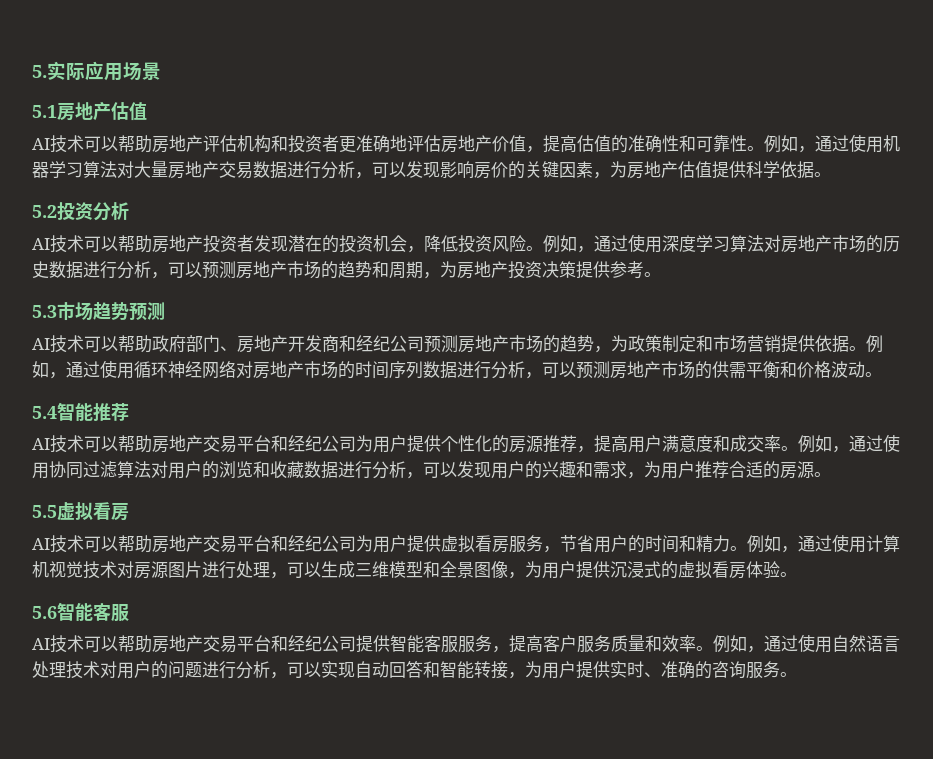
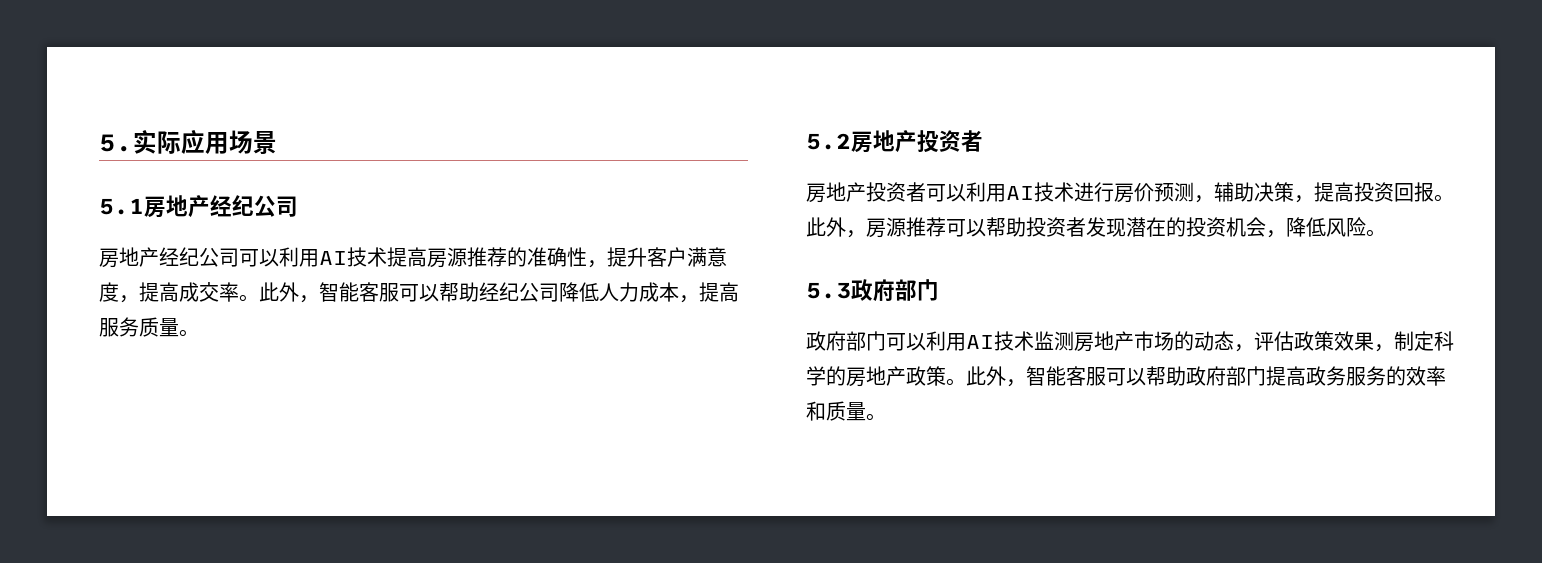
[111,102,147,121] [32,134,900,153] [32,161,831,179] [32,202,129,221] [32,235,203,253] 估值 // AI技术可以帮助房地产评估机构和投资者更准确地评估房地产价值，提高估值的准确性和可靠性。例如，通过使用机器学习算法对大量房地产交易数据进行分析，可以发现影响房价的关键因素，为房地产估值提供科学依据。 // 5.2投资分析 // AI技术可以帮助房地产 -> [210,195,298,217] [99,247,727,268] [99,282,739,303] [99,317,199,337] [806,130,983,153] [806,182,1454,203] [806,217,1026,238] 经纪公司 // 房地产经纪公司可以利用AI技术提高房源推荐的准确性，提升客户满意度，提高成交率。此外，智能客服可以帮助经纪公司降低人力成本，提高服务质量。 // 5.2房地产投资者 // 房地产投资者可以利用AI技术进行房价预测，辅助决策，提高投资回报。此外，房源推荐可以帮助
[458,235,492,253] 投资 -> (1326, 227) none
[543,234,900,253] [32,261,661,279] [32,302,165,321] [32,335,883,353] [32,360,882,379] [32,402,129,421] [32,434,900,453] [32,461,831,479] [32,502,129,521] [32,534,900,553] [32,561,797,579] [32,602,129,622] [32,634,900,653] [32,660,780,679] 例如，通过使用深度学习算法对房地产市场的历史数据进行分析，可以预测房地产市场的趋势和周期，为房地产投资决策提供参考。 // 5.3市场趋势预测 // AI技术可以帮助政府部门、房地产开发商和经纪公司预测房地产市场的趋势，为政策制定和市场营销提供依据。例如，通过使用循环神经网络对房地产市场的时间序列数据进行分析，可以预测房地产市场的供需平衡和价格波动。 // 5.4智能推荐 // AI技术可以帮助房地产交易平台和经纪公司为用户提供个性化的房源推荐，提高用户满意度和成交率。例如，通过使用协同过滤算法对用户的浏览和收藏数据进行分析，可以发现用户的兴趣和需求，为用户推荐合适的房源。 // 5.5虚拟看房 // AI技术可以帮助房地产交易平台和经纪公司为用户提供虚拟看房服务，节省用户的时间和精力。例如，通过使用计算机视觉技术对房源图片进行处理，可以生成三维模型和全景图像，为用户提供沉浸式的虚拟看房体验。 // 5.6智能客服 // AI技术可以帮助房地产交易平台和经纪公司提供智能客服服务，提高客户服务质量和效率。例如，通过使用自然语言处理技术对用户的问题进行分析，可以实现自动回答和智能转接，为用户提供实时、准确的咨询服务 -> [806,279,939,302] [806,331,1454,352] [806,366,1446,387] [806,401,866,421] // 5.3政府部门 // 政府部门可以利用AI技术监测房地产市场的动态，评估政策效果，制定科学的房地产政策。此外，智能客服可以帮助政府部门提高政务服务的效率和质量

